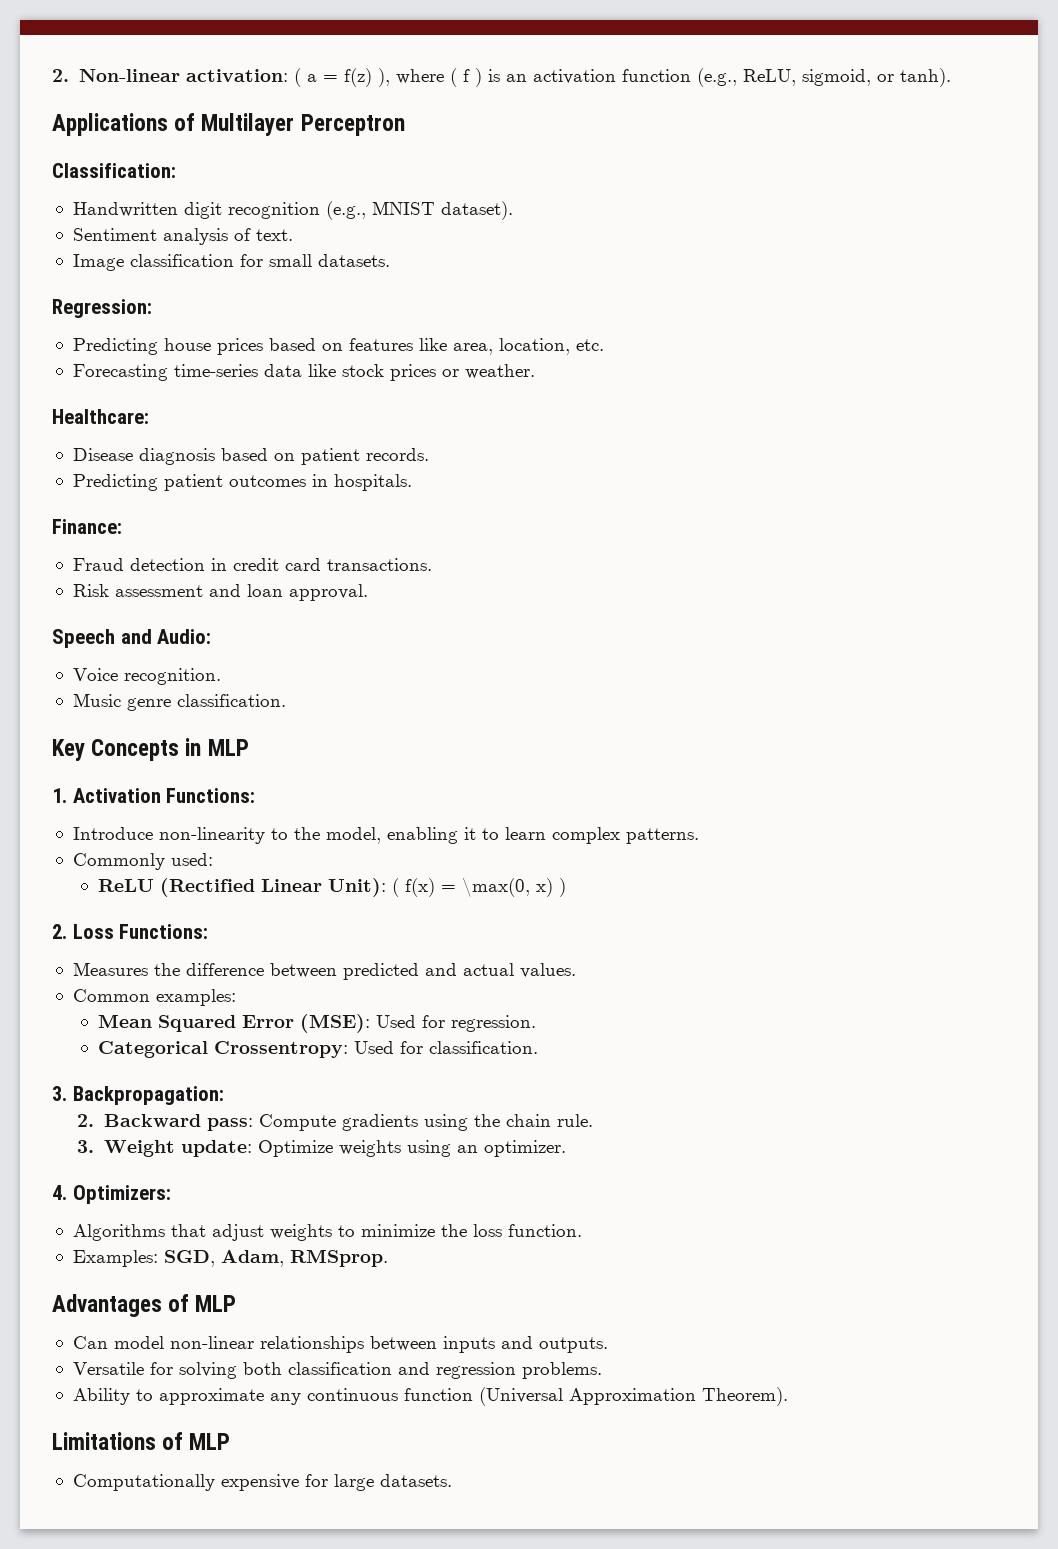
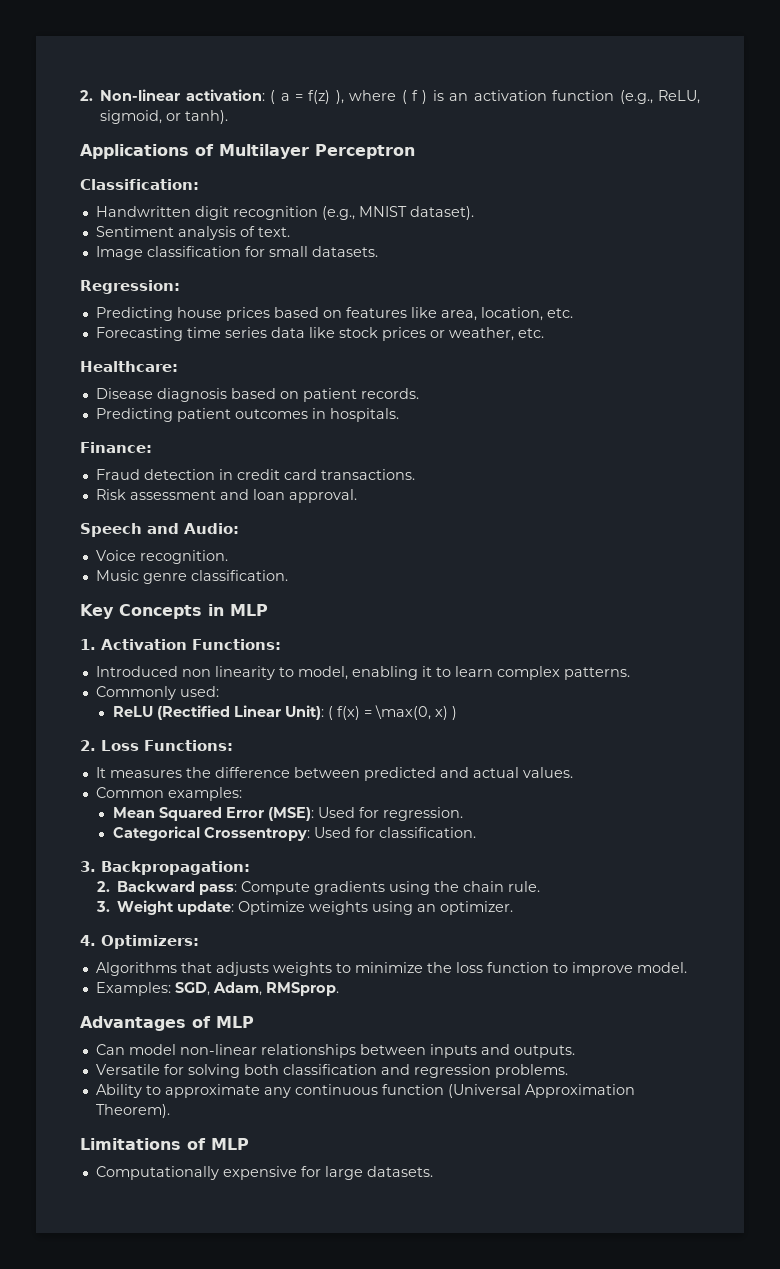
[173,364,258,377] time-series -> [186,327,267,338] time series
[464,364,535,379] weather. -> [448,327,544,341] weather, etc.
[72,827,320,844] Introduce non-linearity to the -> [95,666,294,680] Introduced non linearity to
[72,962,148,976] Measures -> [95,767,182,778] It measures
[211,1224,264,1241] adjust -> [215,962,269,976] adjusts
[507,1224,582,1237] function. -> [486,962,687,976] function to improve model.

